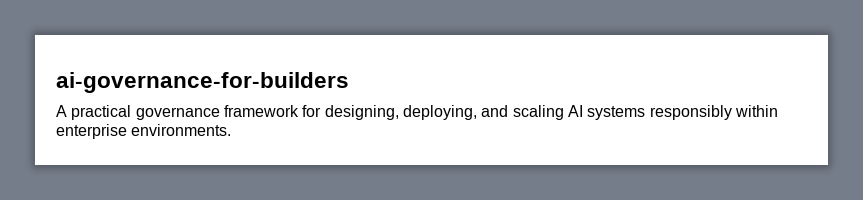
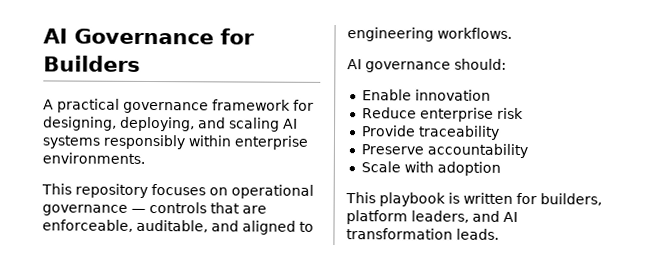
[56,72,349,93] ai-governance-for-builders -> [43,28,255,45] [43,55,141,72] AI Governance for Builders
(232, 130) none -> [41,183,314,199] [42,202,267,216] [42,219,314,235] [347,27,512,42] [347,58,507,73] [361,89,491,101] [361,107,524,122] [360,125,500,140] [360,143,528,159] [360,161,501,176] [345,192,602,207] [346,210,518,225] [346,228,499,240] // This repository focuses on operational governance — controls that are enforceable, auditable, and aligned to engineering workflows. // AI governance should: // Enable innovation // Reduce enterprise risk // Provide traceability // Preserve accountability // Scale with adoption // This playbook is written for builders, platform leaders, and AI transformation leads.

